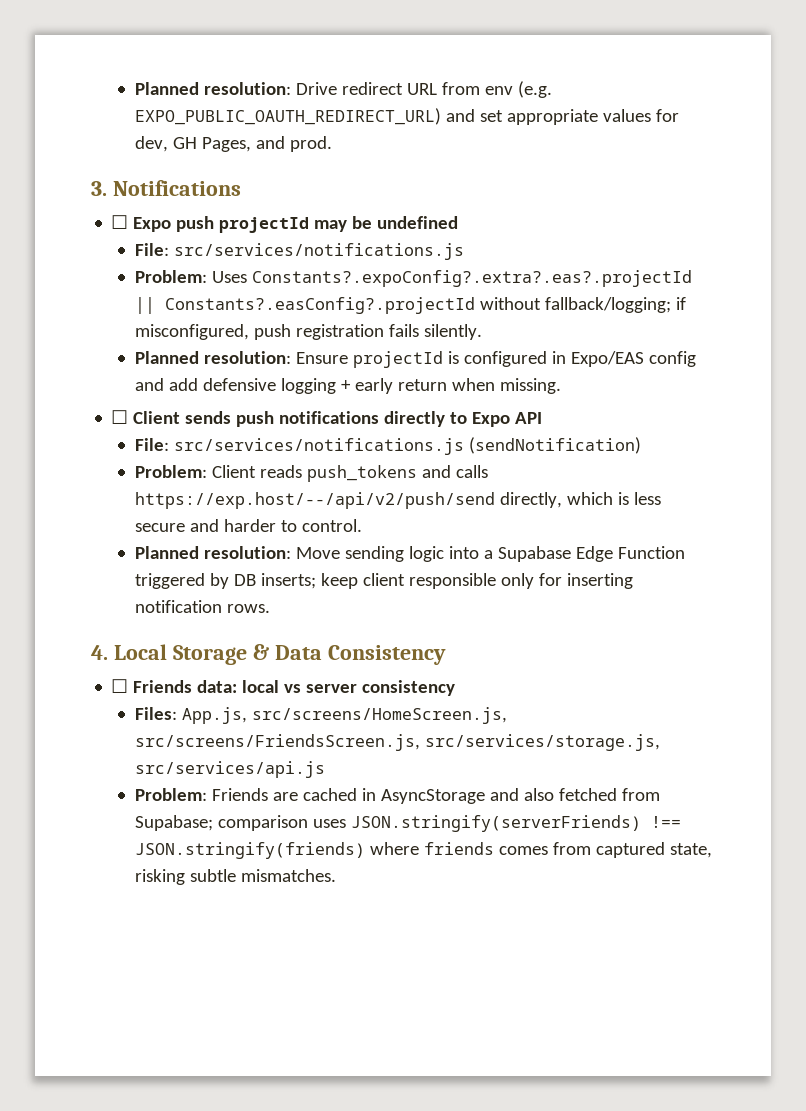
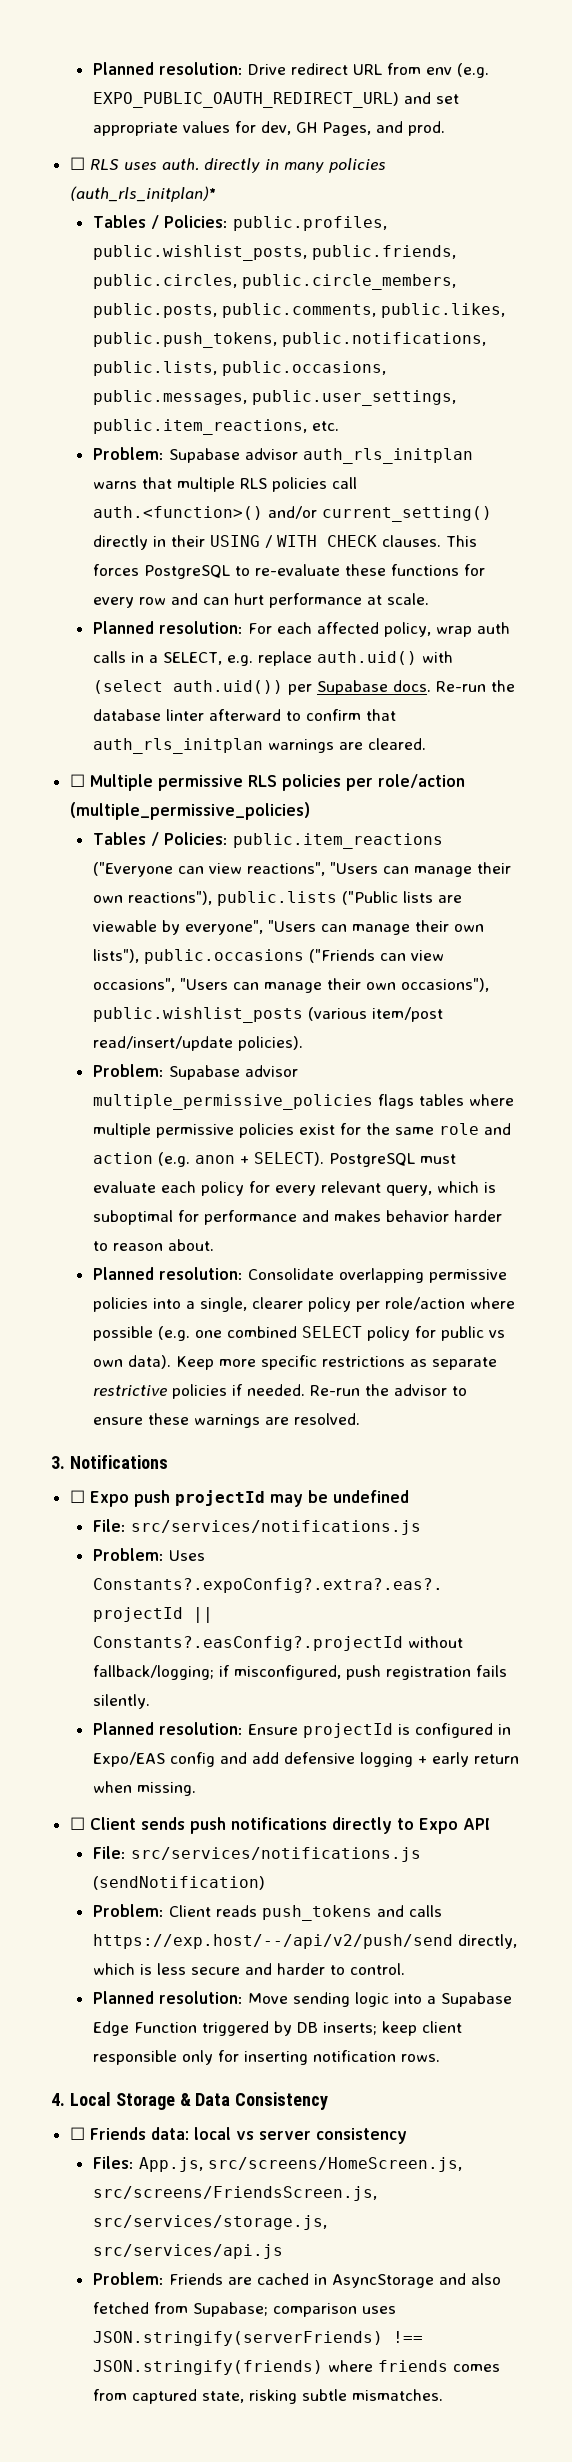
(332, 144) none -> [69,157,386,173] [69,186,216,202] [92,215,387,231] [92,245,456,261] [92,274,456,290] [92,303,505,318] [92,332,486,348] [92,361,386,376] [92,390,456,406] [92,419,339,435] [92,447,473,464] [92,477,357,492] [92,506,492,522] [92,535,477,550] [92,564,485,579] [92,593,429,608] [92,621,510,637] [92,651,453,666] [92,680,515,695] [92,709,396,721] [92,738,426,754] [69,774,465,791] [69,802,310,820] [92,832,443,849] [92,862,511,877] [92,891,462,906] [92,920,484,935] [92,949,444,964] [92,978,489,993] [92,1007,443,1023] [92,1036,303,1051] [92,1064,298,1080] [92,1094,514,1110] [92,1123,511,1138] [92,1152,456,1167] [92,1181,496,1196] [92,1210,502,1225] [92,1239,214,1251] [92,1267,507,1283] [92,1297,515,1312] [92,1326,505,1341] [92,1355,497,1370] [92,1384,467,1399] [92,1413,360,1428] // ☐ RLS uses auth. directly in many policies (auth_rls_initplan)* // Tables / Policies: public.profiles, public.wishlist_posts, public.friends, public.circles, public.circle_members, public.posts, public.comments, public.likes, public.push_tokens, public.notifications, public.lists, public.occasions, public.messages, public.user_settings, public.item_reactions, etc. // Problem: Supabase advisor auth_rls_initplan warns that multiple RLS policies call auth.<function>() and/or current_setting() directly in their USING / WITH CHECK clauses. This forces PostgreSQL to re-evaluate these functions for every row and can hurt performance at scale. // Planned resolution: For each affected policy, wrap auth calls in a SELECT, e.g. replace auth.uid() with (select auth.uid()) per Supabase docs. Re-run the database linter afterward to confirm that auth_rls_initplan warnings are cleared. // ☐ Multiple permissive RLS policies per role/action (multiple_permissive_policies) // Tables / Policies: public.item_reactions ("Everyone can view reactions", "Users can manage their own reactions"), public.lists ("Public lists are viewable by everyone", "Users can manage their own lists"), public.occasions ("Friends can view occasions", "Users can manage their own occasions"), public.wishlist_posts (various item/post read/insert/update policies). // Problem: Supabase advisor multiple_permissive_policies flags tables where multiple permissive policies exist for the same role and action (e.g. anon + SELECT). PostgreSQL must evaluate each policy for every relevant query, which is suboptimal for performance and makes behavior harder to reason about. // Planned resolution: Consolidate overlapping permissive policies into a single, clearer policy per role/action where possible (e.g. one combined SELECT policy for public vs own data). Keep more specific restrictions as separate restrictive policies if needed. Re-run the advisor to ensure these warnings are resolved.

